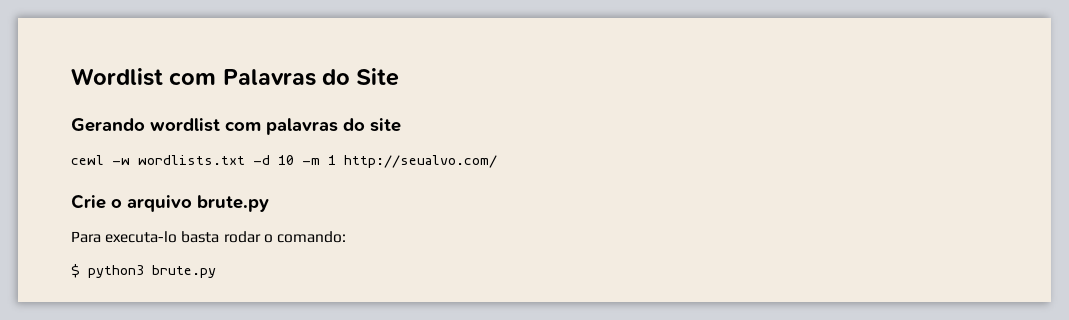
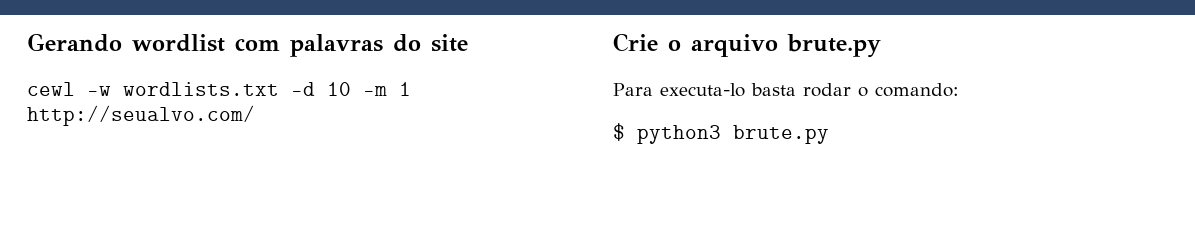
[71,68,400,86] Wordlist com Palavras do Site // -> (27, 42) none

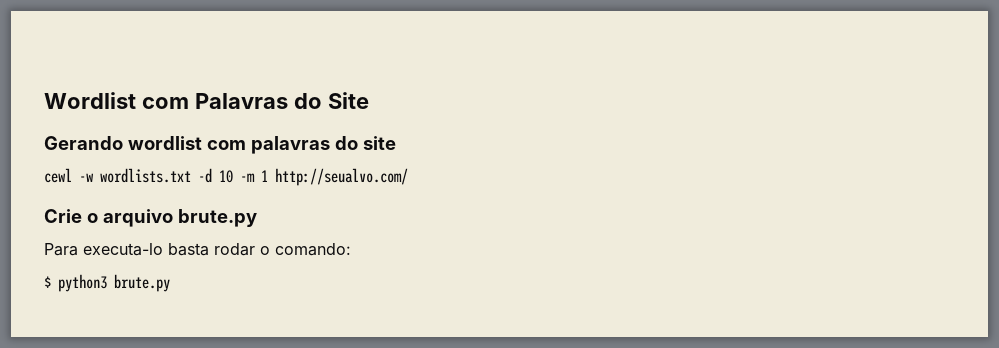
(27, 42) none -> [44,92,369,109] Wordlist com Palavras do Site //

